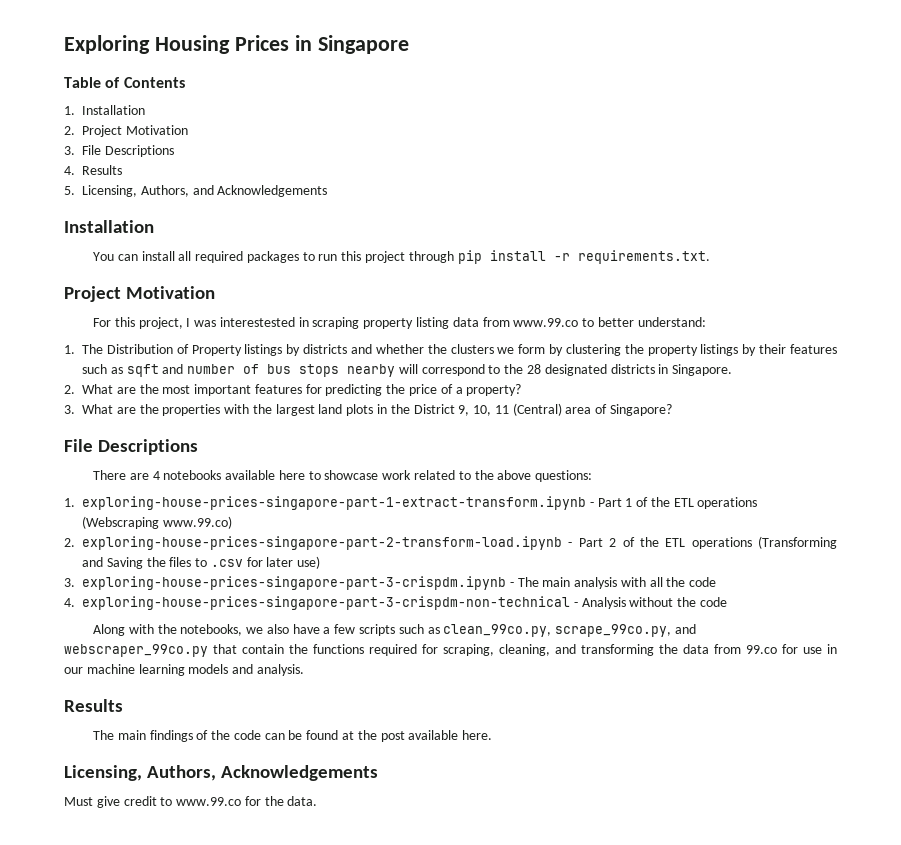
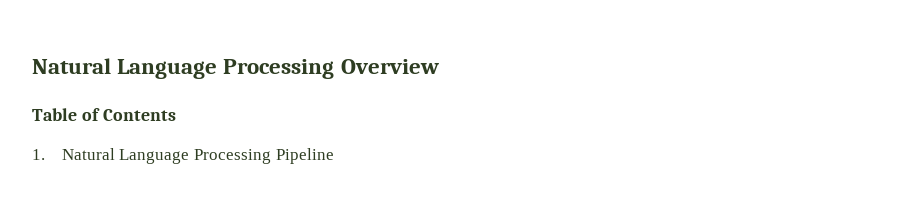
[64,35,409,54] Exploring Housing Prices in Singapore -> [32,58,439,79] Natural Language Processing Overview
[82,105,145,115] [64,125,188,137] [64,145,174,157] [64,165,122,175] [64,185,328,197] [64,220,154,233] [92,250,710,264] [64,286,216,302] [92,317,706,329] [64,344,838,356] [82,364,733,377] [64,384,522,396] [64,403,673,416] [64,439,199,455] [92,470,593,482] [64,496,758,510] [82,516,232,529] [64,536,837,550] [82,556,321,569] [64,576,717,590] [64,596,727,610] [92,624,696,637] [64,644,837,657] [64,664,304,676] [64,699,123,712] [92,730,493,742] [64,765,379,781] [64,796,318,808] Installation // 2. Project Motivation // 3. File Descriptions // 4. Results // 5. Licensing, Authors, and Acknowledgements // Installation // You can install all required packages to run this project through pip install -r requirements.txt. // Project Motivation // For this project, I was interestested in scraping property listing data from www.99.co to better understand: // 1. The Distribution of Property listings by districts and whether the clusters we form by clustering the property listings by their features such as sqft and number of bus stops nearby will correspond to the 28 designated districts in Singapore. // 2. What are the most important features for predicting the price of a property? // 3. What are the properties with the largest land plots in the District 9, 10, 11 (Central) area of Singapore? // File Descriptions // There are 4 notebooks available here to showcase work related to the above questions: // 1. exploring-house-prices-singapore-part-1-extract-transform.ipynb - Part 1 of the ETL operations (Webscraping www.99.co) // 2. exploring-house-prices-singapore-part-2-transform-load.ipynb - Part 2 of the ETL operations (Transforming and Saving the files to .csv for later use) // 3. exploring-house-prices-singapore-part-3-crispdm.ipynb - The main analysis with all the code // 4. exploring-house-prices-singapore-part-3-crispdm-non-technical - Analysis without the code // Along with the notebooks, we also have a few scripts such as clean_99co.py, scrape_99co.py, and webscraper_99co.py that contain the functions required for scraping, cleaning, and transforming the data from 99.co for use in our machine learning models and analysis. // Results // The main findings of the code can be found at the post available here. // Licensing, Authors, Acknowledgements // Must give credit to www.99.co for the data. -> [61,148,334,164] Natural Language Processing Pipeline

